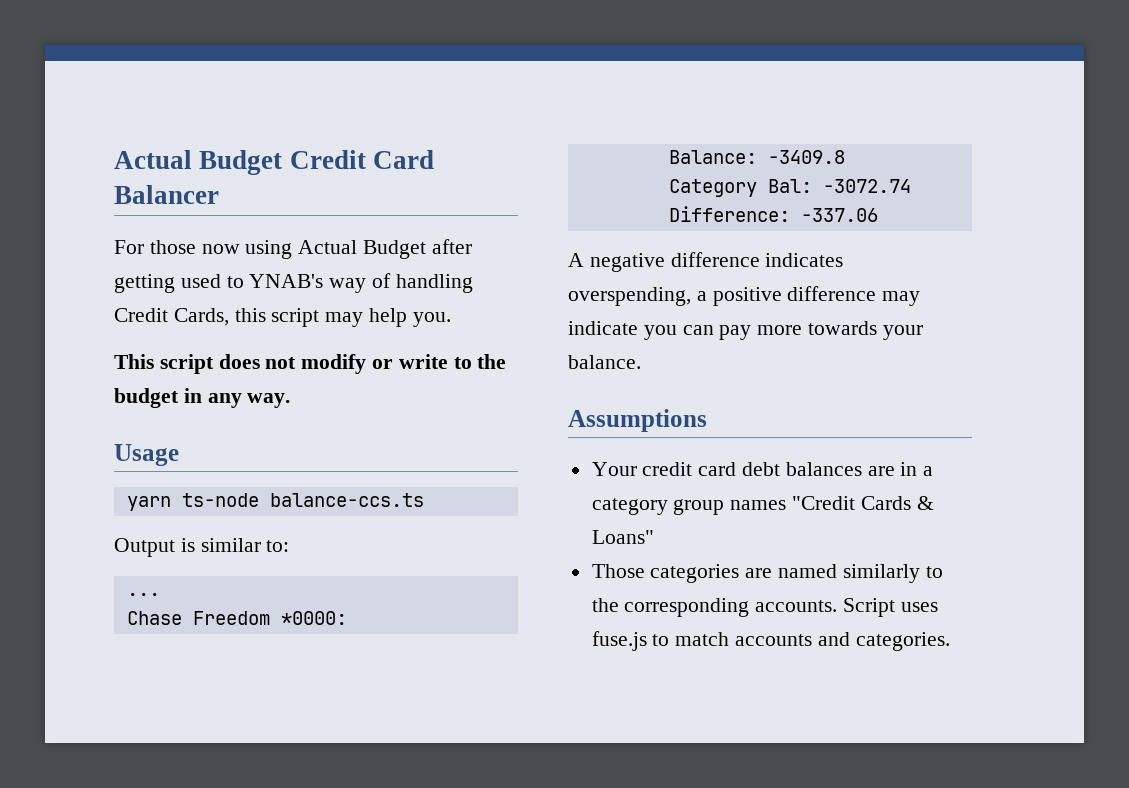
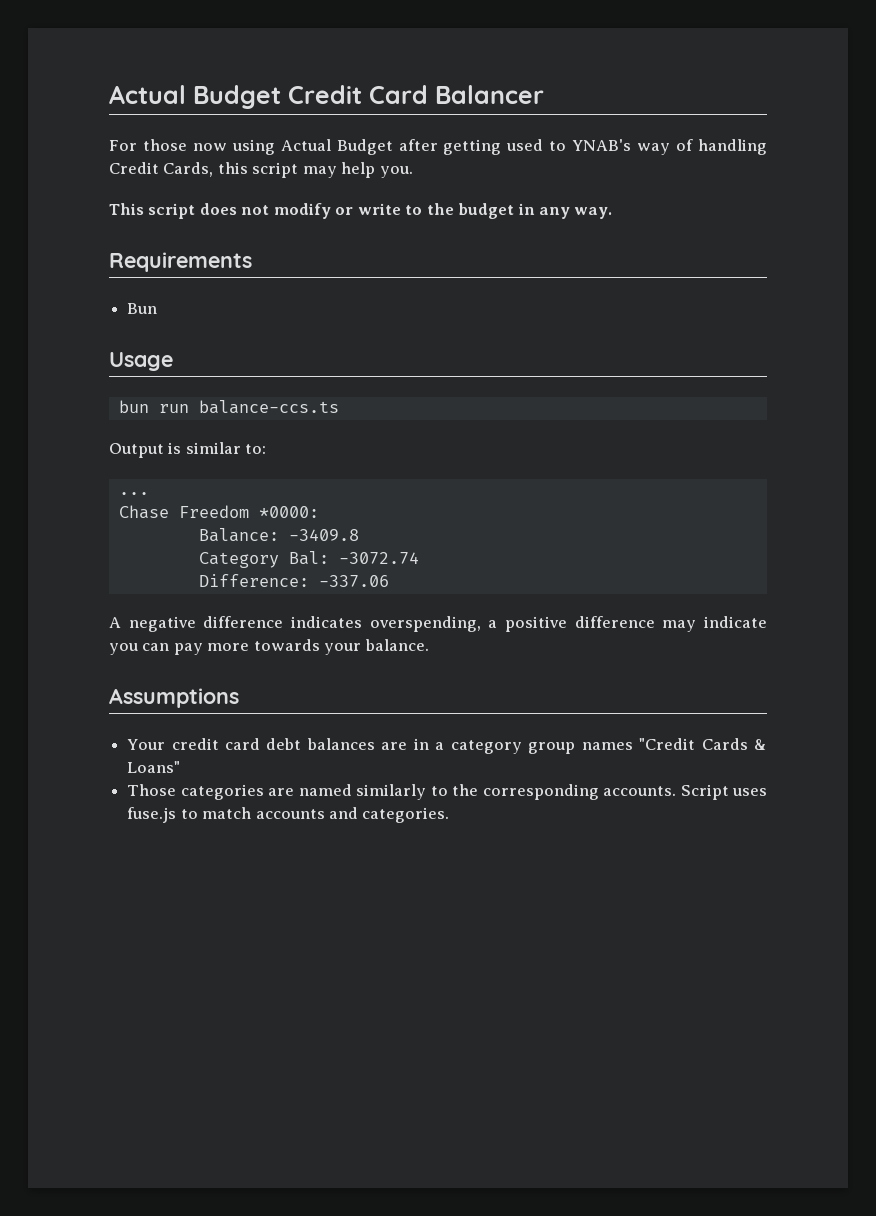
(291, 400) none -> [109,252,252,272] [127,303,158,314] // Requirements // Bun
[126,493,259,511] yarn ts-node -> [118,400,189,413] bun run

